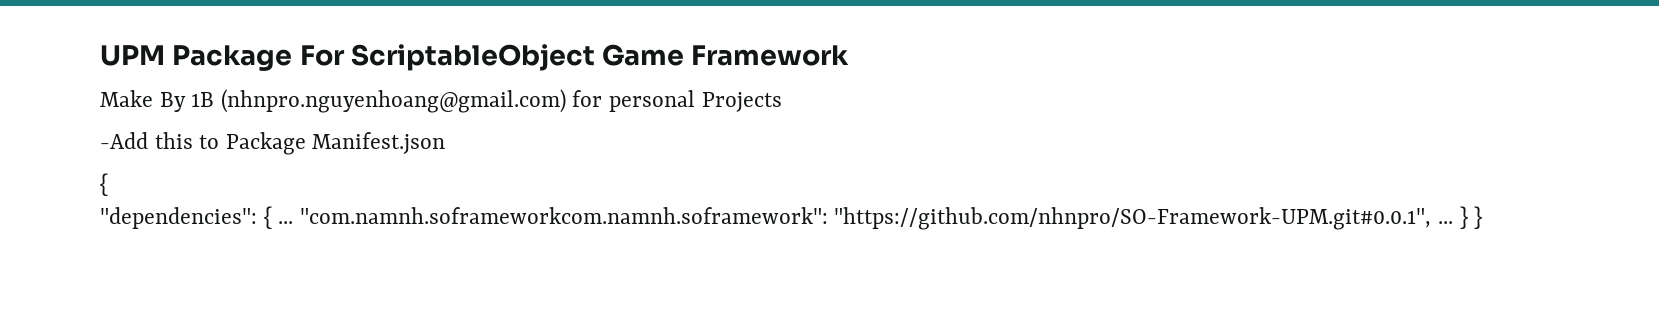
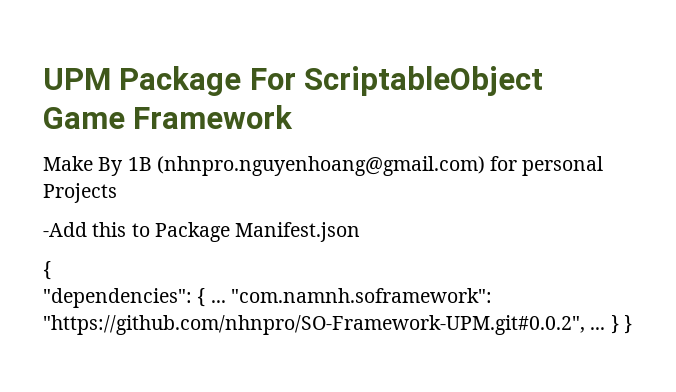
[299,207,1432,230] "com.namnh.soframeworkcom.namnh.soframework": "https://github.com/nhnpro/SO-Framework-UPM.git#0.0.1", -> [230,288,492,303] [43,315,585,335] "com.namnh.soframework": "https://github.com/nhnpro/SO-Framework-UPM.git#0.0.2",

